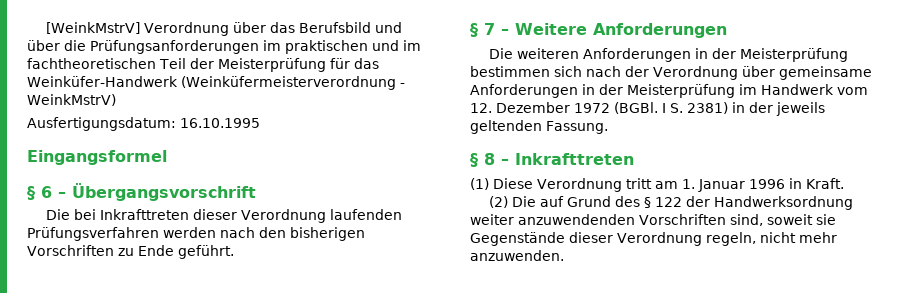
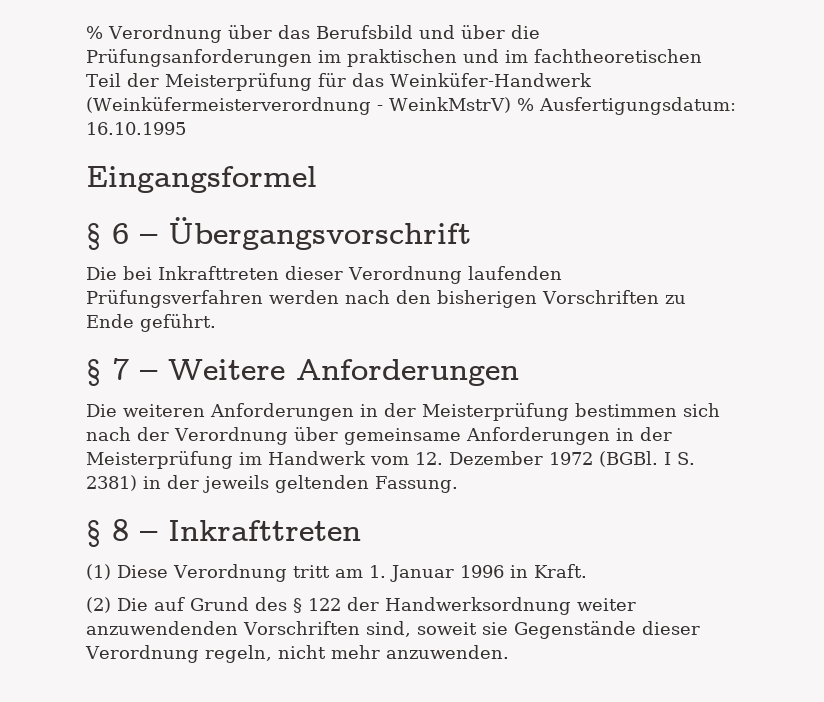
[46,22,141,34] [WeinkMstrV] -> [86,26,103,39] %
(116, 100) // -> [516,98,534,111] %

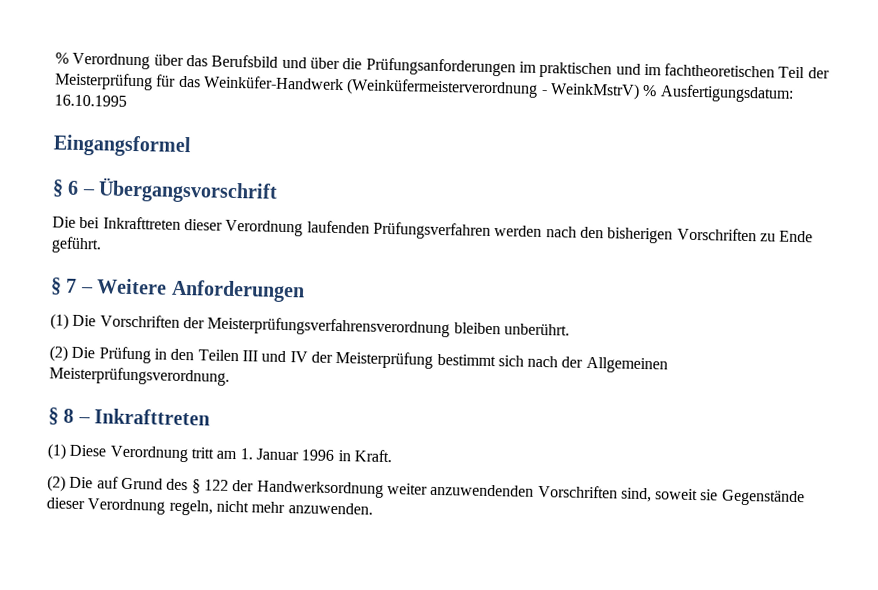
[86,403,677,421] Die weiteren Anforderungen in der Meisterprüfung bestimmen -> [50,313,570,338] [49,345,496,369] (1) Die Vorschriften der Meisterprüfungsverfahrensverordnung bleiben unberührt. // (2) Die Prüfung in den Teilen III und IV der Meisterprüfung bestimmt
[174,427,672,445] [86,451,695,469] [86,475,458,493] Verordnung über gemeinsame Anforderungen in der Meisterprüfung im Handwerk vom 12. Dezember 1972 (BGBl. I S. 2381) in der jeweils geltenden Fassung. -> [585,356,668,374] [49,366,230,386] Allgemeinen Meisterprüfungsverordnung.

